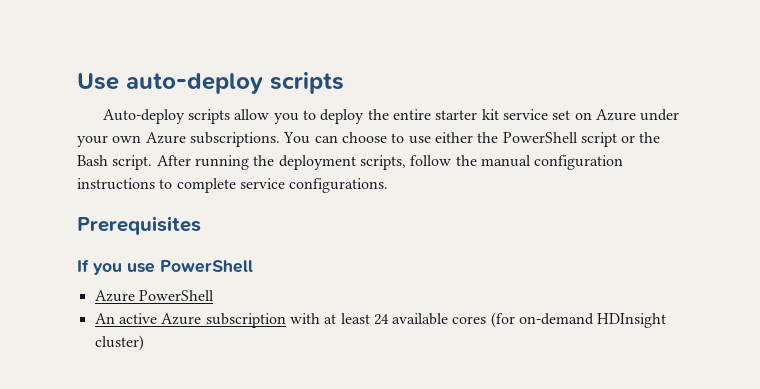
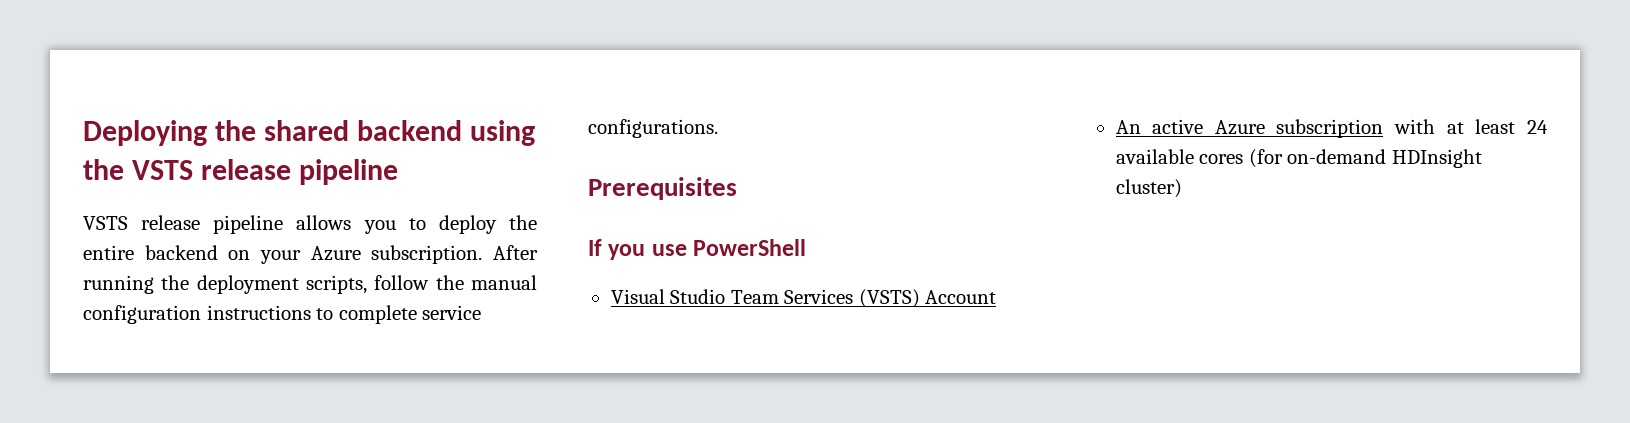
[77,72,344,94] [102,109,270,124] Use auto-deploy scripts // Auto-deploy scripts allow -> [83,120,536,146] [83,159,399,185] [83,215,352,234] Deploying the shared backend using the VSTS release pipeline // VSTS release pipeline allows
[435,109,680,121] [77,132,661,147] [77,155,153,170] starter kit service set on Azure under your own Azure subscriptions. You can choose to use either the PowerShell script or the Bash script. -> [144,245,483,264] backend on your Azure subscription.
[94,290,214,302] Azure PowerShell -> [610,289,997,308] Visual Studio Team Services (VSTS) Account

